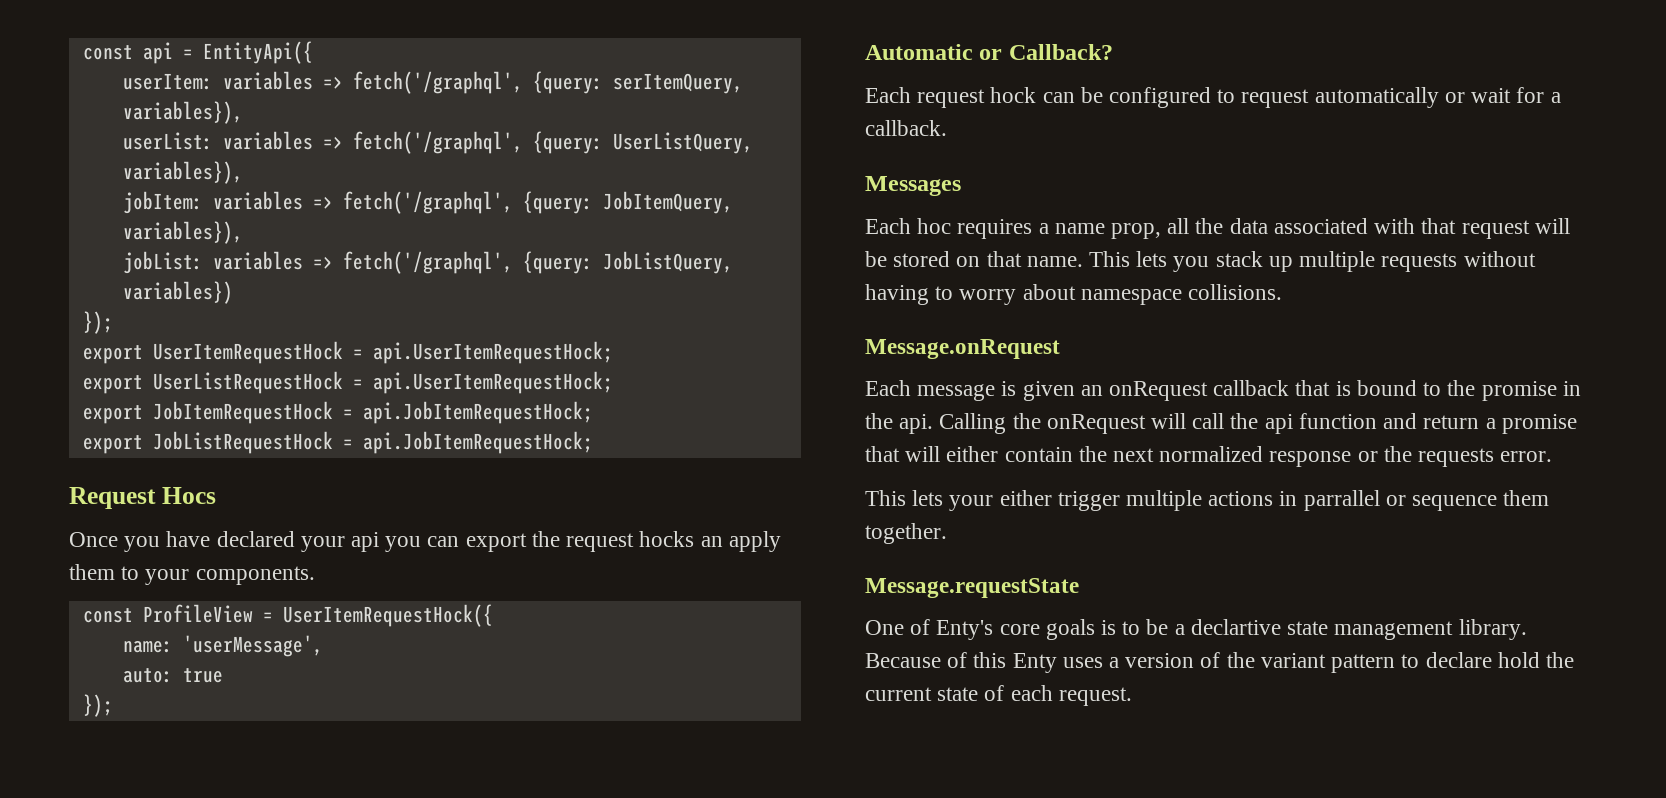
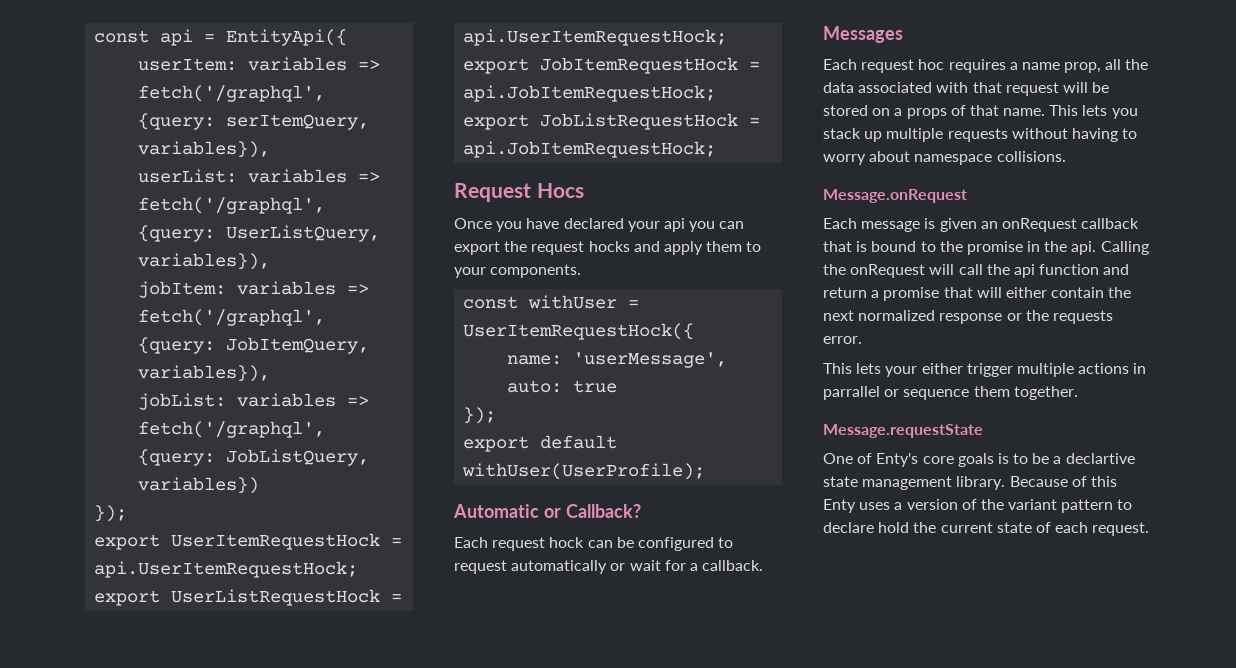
[700,536,723,547] an -> [633,241,660,252] and
[142,604,253,623] ProfileView -> [528,295,618,309] withUser
(113, 705) none -> [463,435,618,452] [462,463,706,480] // export default withUser(UserProfile);
(911, 226) none -> [861,59,915,73] request
(981, 261) none -> [894,105,966,119] a props of

